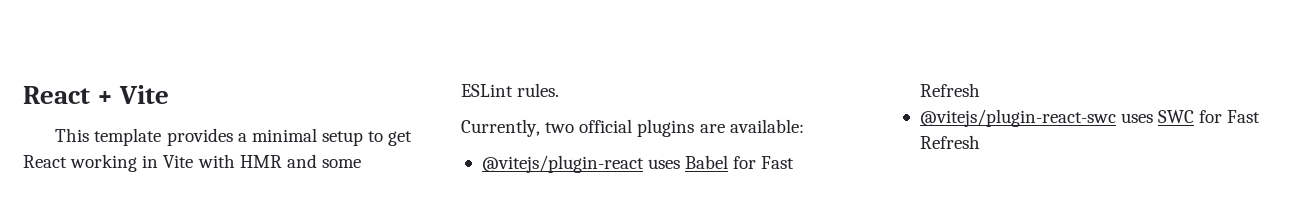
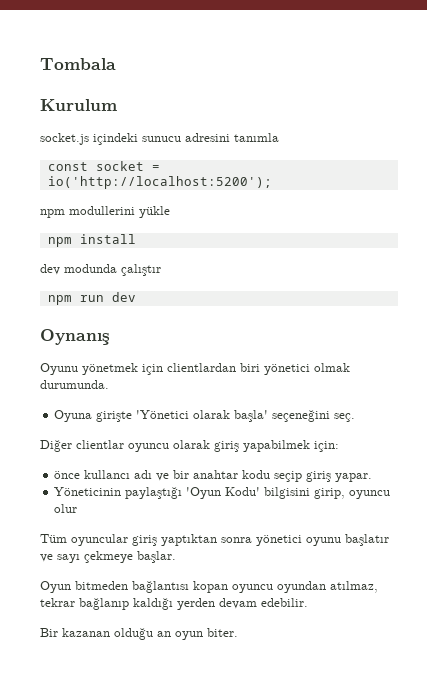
[23,85,170,104] [55,128,413,146] [23,154,361,172] [461,83,560,97] [461,119,804,137] [481,155,795,173] [919,83,980,97] [919,109,1261,127] [919,135,980,149] React + Vite // This template provides a minimal setup to get React working in Vite with HMR and some ESLint rules. // Currently, two official plugins are available: // @vitejs/plugin-react uses Babel for Fast Refresh // @vitejs/plugin-react-swc uses SWC for Fast Refresh -> [40,58,116,70] [40,99,117,111] [40,133,279,145] [47,161,160,171] [47,176,272,189] [40,206,170,218] [47,234,136,247] [40,264,161,276] [47,292,136,305] [40,329,110,345] [40,363,350,375] [40,380,109,389] [54,410,356,422] [40,440,339,452] [54,470,373,482] [54,487,391,499] [54,504,78,513] [40,534,389,546] [40,551,176,563] [40,581,378,593] [40,598,308,610] [40,628,238,640] Tombala // Kurulum // socket.js içindeki sunucu adresini tanımla // const socket = io('http://localhost:5200'); // npm modullerini yükle // npm install // dev modunda çalıştır // npm run dev // Oynanış // Oyunu yönetmek için clientlardan biri yönetici olmak durumunda. // Oyuna girişte 'Yönetici olarak başla' seçeneğini seç. // Diğer clientlar oyuncu olarak giriş yapabilmek için: // önce kullancı adı ve bir anahtar kodu seçip giriş yapar. // Yöneticinin paylaştığı 'Oyun Kodu' bilgisini girip, oyuncu olur // Tüm oyuncular giriş yaptıktan sonra yönetici oyunu başlatır ve sayı çekmeye başlar. // Oyun bitmeden bağlantısı kopan oyuncu oyundan atılmaz, tekrar bağlanıp kaldığı yerden devam edebilir. // Bir kazanan olduğu an oyun biter.

